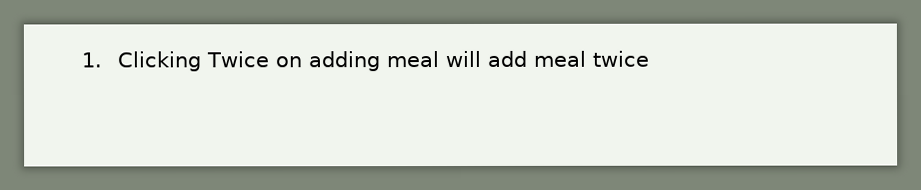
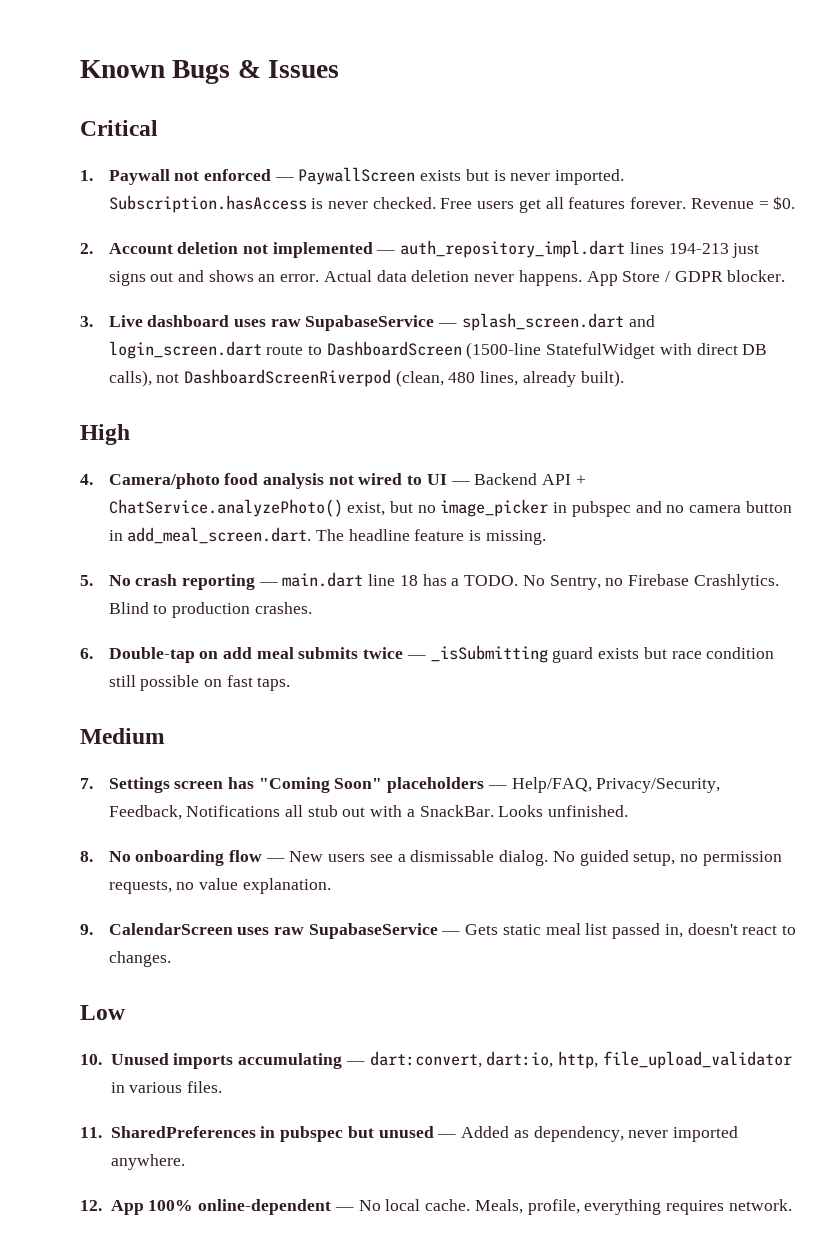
[81,50,650,72] 1. Clicking Twice on adding meal will add meal twice -> [80,60,340,84] [80,120,158,136] [80,167,625,185] [108,195,796,213] [80,240,760,258] [108,270,786,286] [80,313,655,331] [108,341,768,359] [108,369,624,387] [80,424,130,445] [80,473,586,489] [108,499,792,517] [108,527,546,545] [80,572,779,590] [108,602,312,618] [80,645,775,663] [108,675,291,691] [80,728,165,744] [80,777,721,793] [108,805,629,820] [80,850,782,866] [108,878,331,894] [80,923,796,939] [108,951,171,967] [80,1005,125,1020] [80,1051,792,1069] [110,1081,223,1093] [80,1126,739,1142] [110,1154,185,1170] [80,1199,792,1215] Known Bugs & Issues // Critical // 1. Paywall not enforced — PaywallScreen exists but is never imported. Subscription.hasAccess is never checked. Free users get all features forever. Revenue = $0. // 2. Account deletion not implemented — auth_repository_impl.dart lines 194-213 just signs out and shows an error. Actual data deletion never happens. App Store / GDPR blocker. // 3. Live dashboard uses raw SupabaseService — splash_screen.dart and login_screen.dart route to DashboardScreen (1500-line StatefulWidget with direct DB calls), not DashboardScreenRiverpod (clean, 480 lines, already built). // High // 4. Camera/photo food analysis not wired to UI — Backend API + ChatService.analyzePhoto() exist, but no image_picker in pubspec and no camera button in add_meal_screen.dart. The headline feature is missing. // 5. No crash reporting — main.dart line 18 has a TODO. No Sentry, no Firebase Crashlytics. Blind to production crashes. // 6. Double-tap on add meal submits twice — _isSubmitting guard exists but race condition still possible on fast taps. // Medium // 7. Settings screen has "Coming Soon" placeholders — Help/FAQ, Privacy/Security, Feedback, Notifications all stub out with a SnackBar. Looks unfinished. // 8. No onboarding flow — New users see a dismissable dialog. No guided setup, no permission requests, no value explanation. // 9. CalendarScreen uses raw SupabaseService — Gets static meal list passed in, doesn't react to changes. // Low // 10. Unused imports accumulating — dart:convert, dart:io, http, file_upload_validator in various files. // 11. SharedPreferences in pubspec but unused — Added as dependency, never imported anywhere. // 12. App 100% online-dependent — No local cache. Meals, profile, everything requires network.

